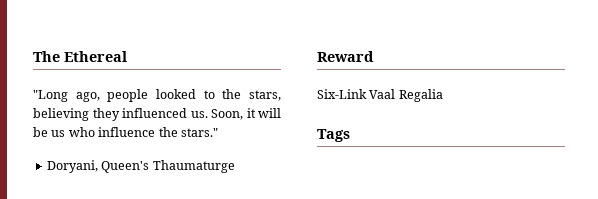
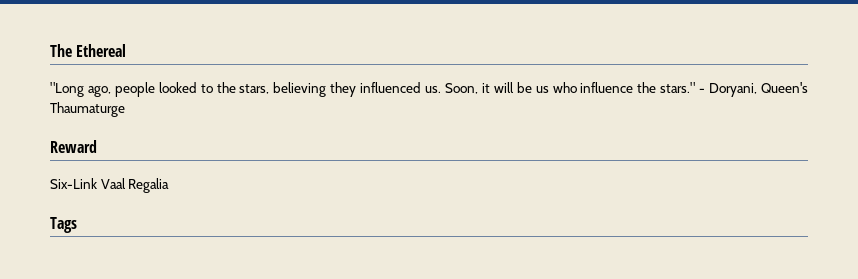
(218, 132) // -> [699,88,706,93] -

